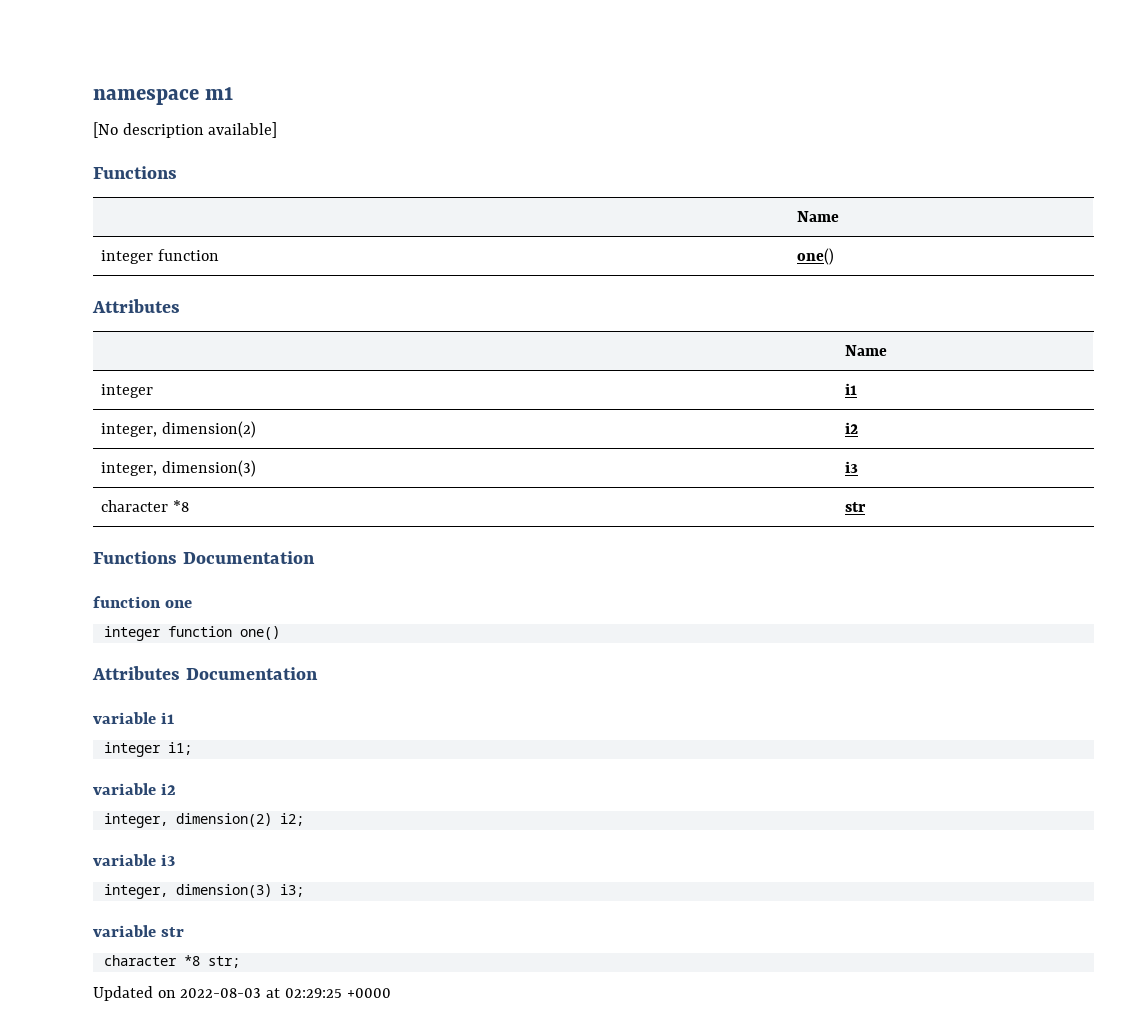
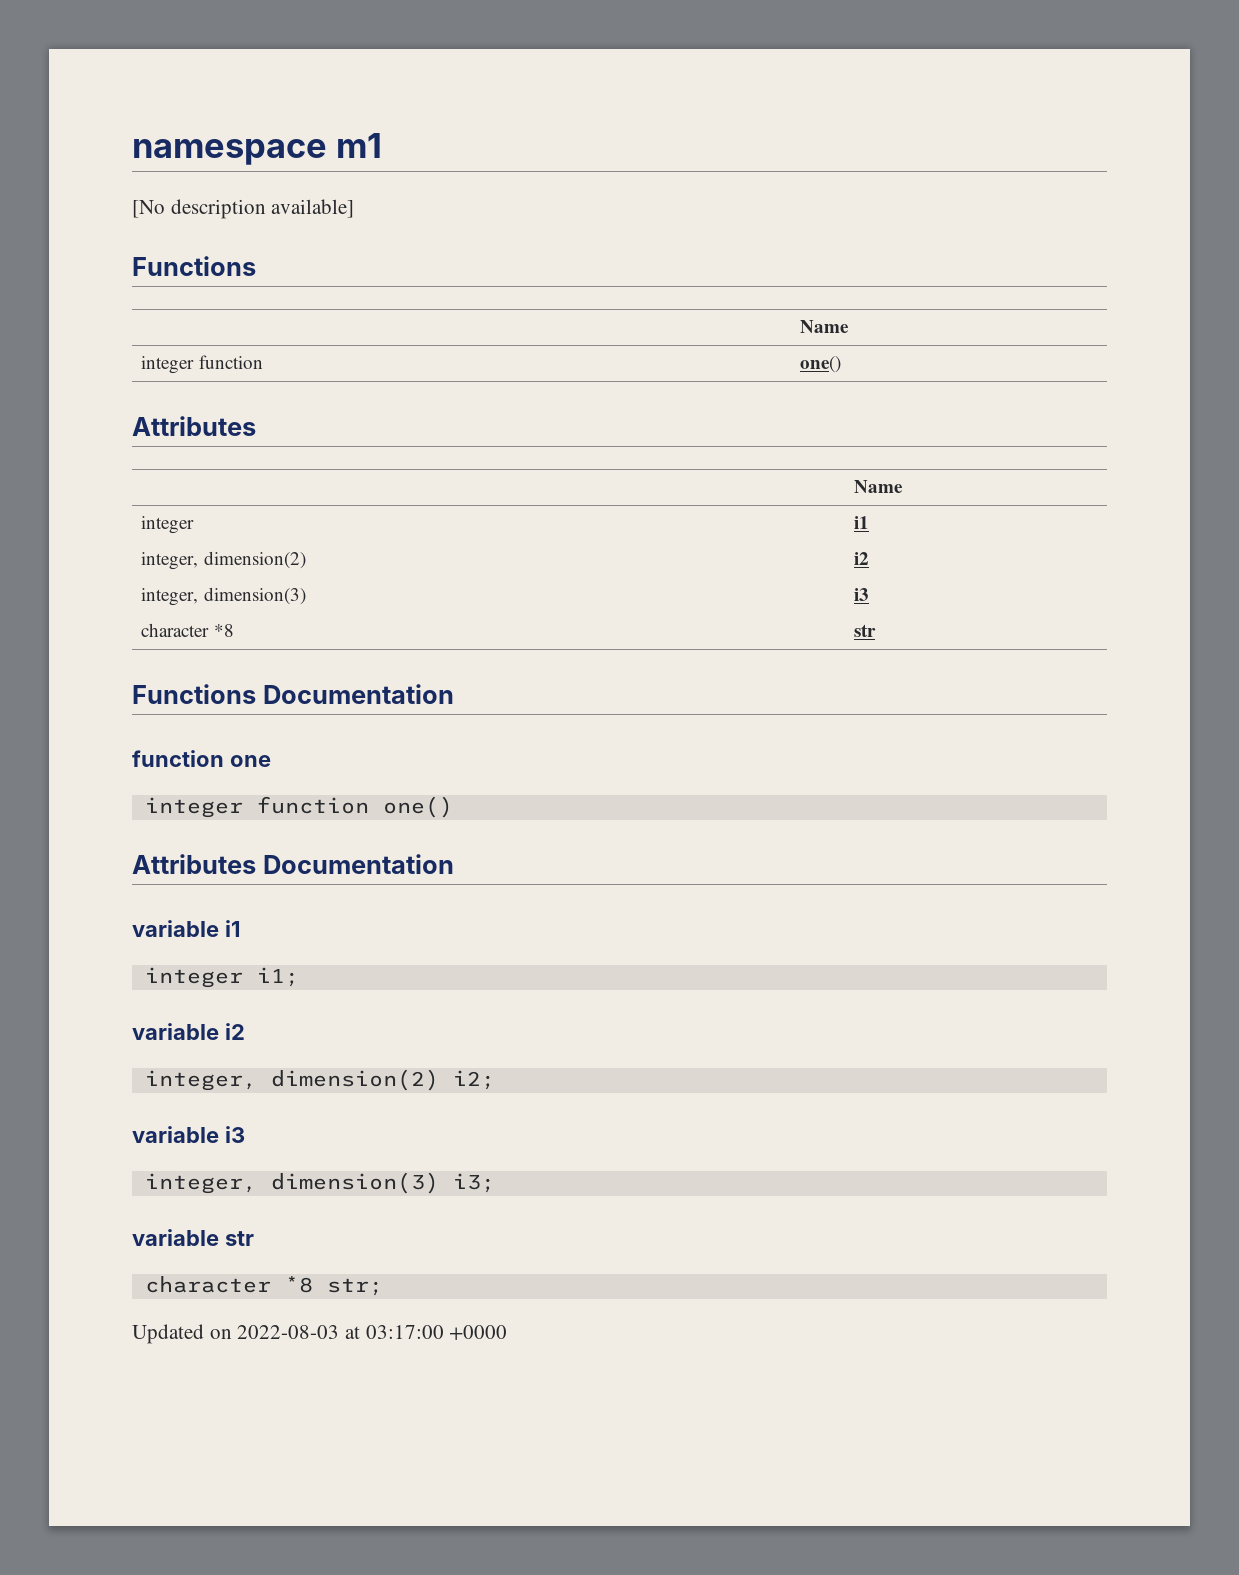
[284,988,342,998] 02:29:25 -> [365,1325,444,1339] 03:17:00

